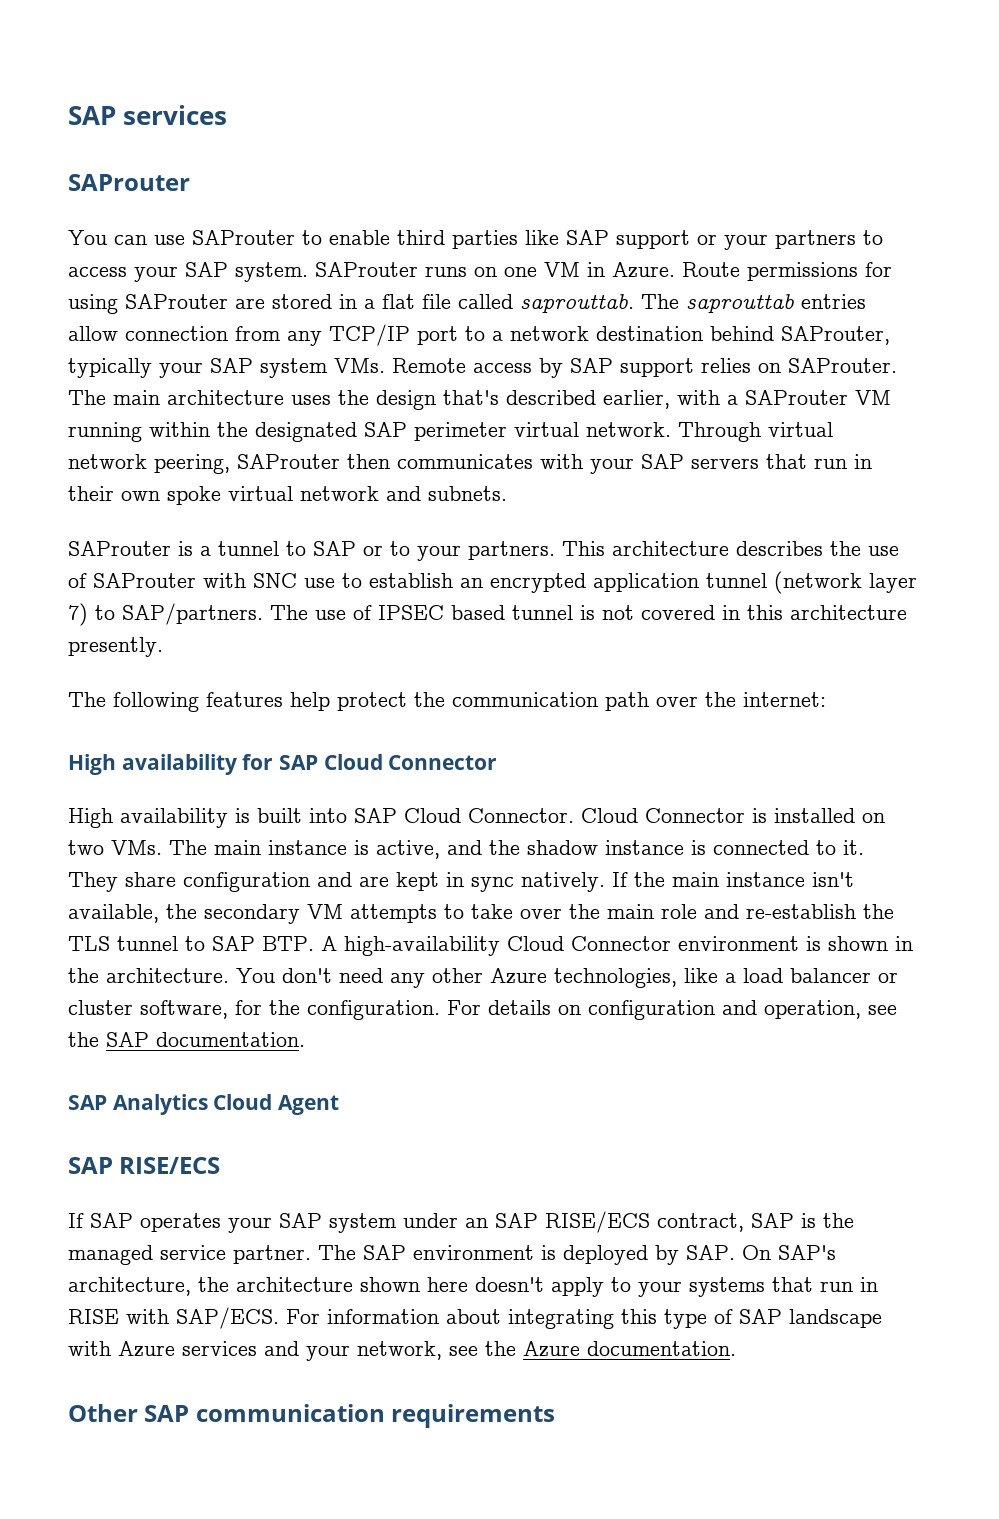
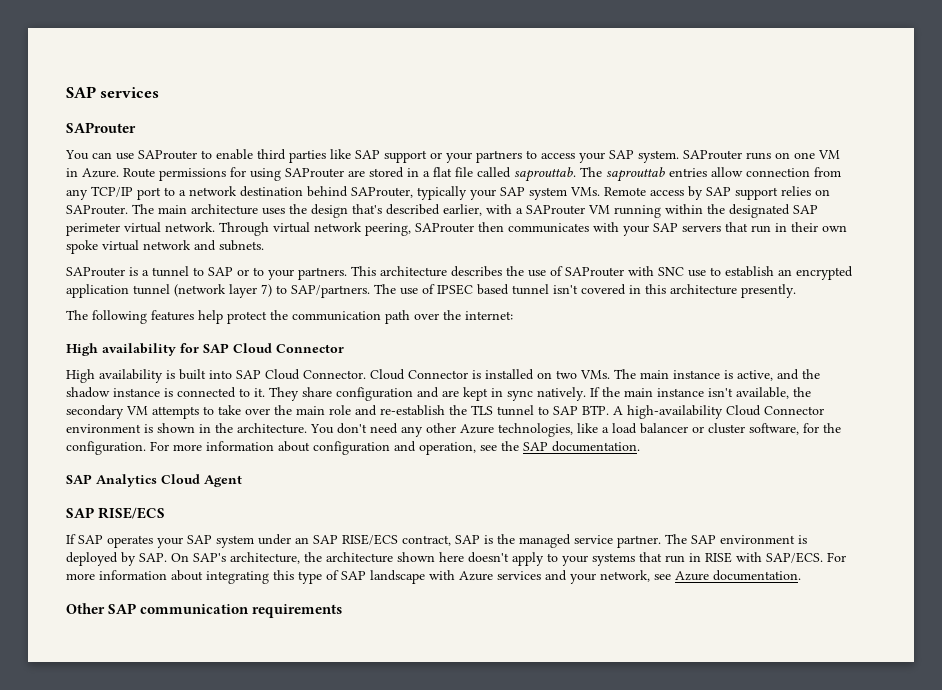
[580,605,634,620] is not -> [553,285,578,294] isn't
[488,1000,581,1015] details on -> [173,441,310,452] more information about
(320, 1316) none -> [66,573,95,580] more
[485,1341,516,1356] the -> (671, 577) none

